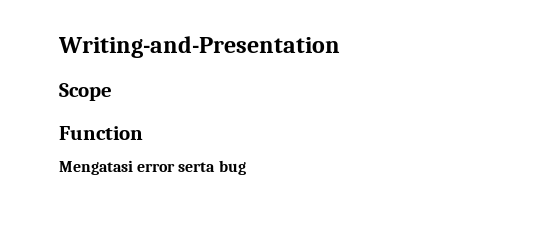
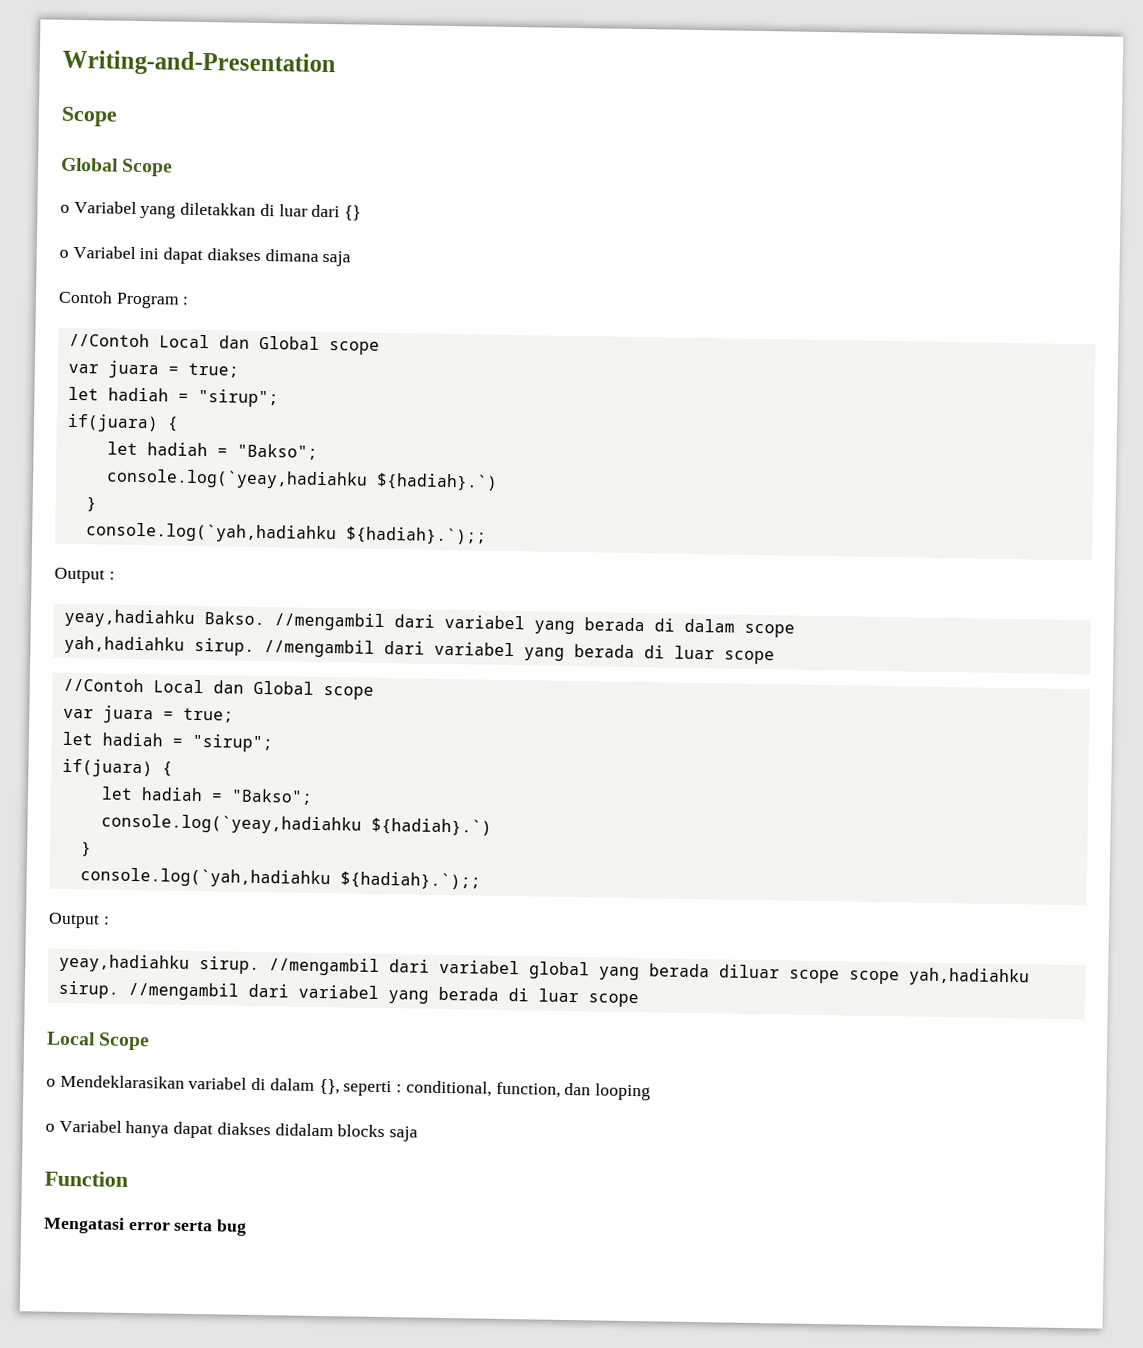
(112, 92) none -> [61,157,174,177] [60,200,362,221] [59,245,352,267] [58,290,190,309] [68,332,380,355] [67,360,239,379] [67,386,279,408] [66,413,179,433] [106,441,318,460] [105,468,498,491] [85,496,97,512] [85,522,487,545] [54,567,115,584] [63,608,795,638] [63,635,775,665] [62,677,374,700] [62,705,234,724] [61,731,273,753] [61,758,173,778] [100,786,313,805] [100,813,492,836] [80,841,92,857] [79,867,481,890] [48,912,110,929] [58,953,1030,987] [57,980,639,1008] [46,1031,151,1051] [46,1074,651,1101] [45,1119,419,1142] // Global Scope // o Variabel yang diletakkan di luar dari {} // o Variabel ini dapat diakses dimana saja // Contoh Program : // //Contoh Local dan Global scope // var juara = true; // let hadiah = "sirup"; // if(juara) { // let hadiah = "Bakso"; // console.log(`yeay,hadiahku ${hadiah}.`) // } // console.log(`yah,hadiahku ${hadiah}.`);; // Output : // yeay,hadiahku Bakso. //mengambil dari variabel yang berada di dalam scope // yah,hadiahku sirup. //mengambil dari variabel yang berada di luar scope // //Contoh Local dan Global scope // var juara = true; // let hadiah = "sirup"; // if(juara) { // let hadiah = "Bakso"; // console.log(`yeay,hadiahku ${hadiah}.`) // } // console.log(`yah,hadiahku ${hadiah}.`);; // Output : // yeay,hadiahku sirup. //mengambil dari variabel global yang berada diluar scope scope yah,hadiahku sirup. //mengambil dari variabel yang berada di luar scope // Local Scope // o Mendeklarasikan variabel di dalam {}, seperti : conditional, function, dan looping // o Variabel hanya dapat diakses didalam blocks saja

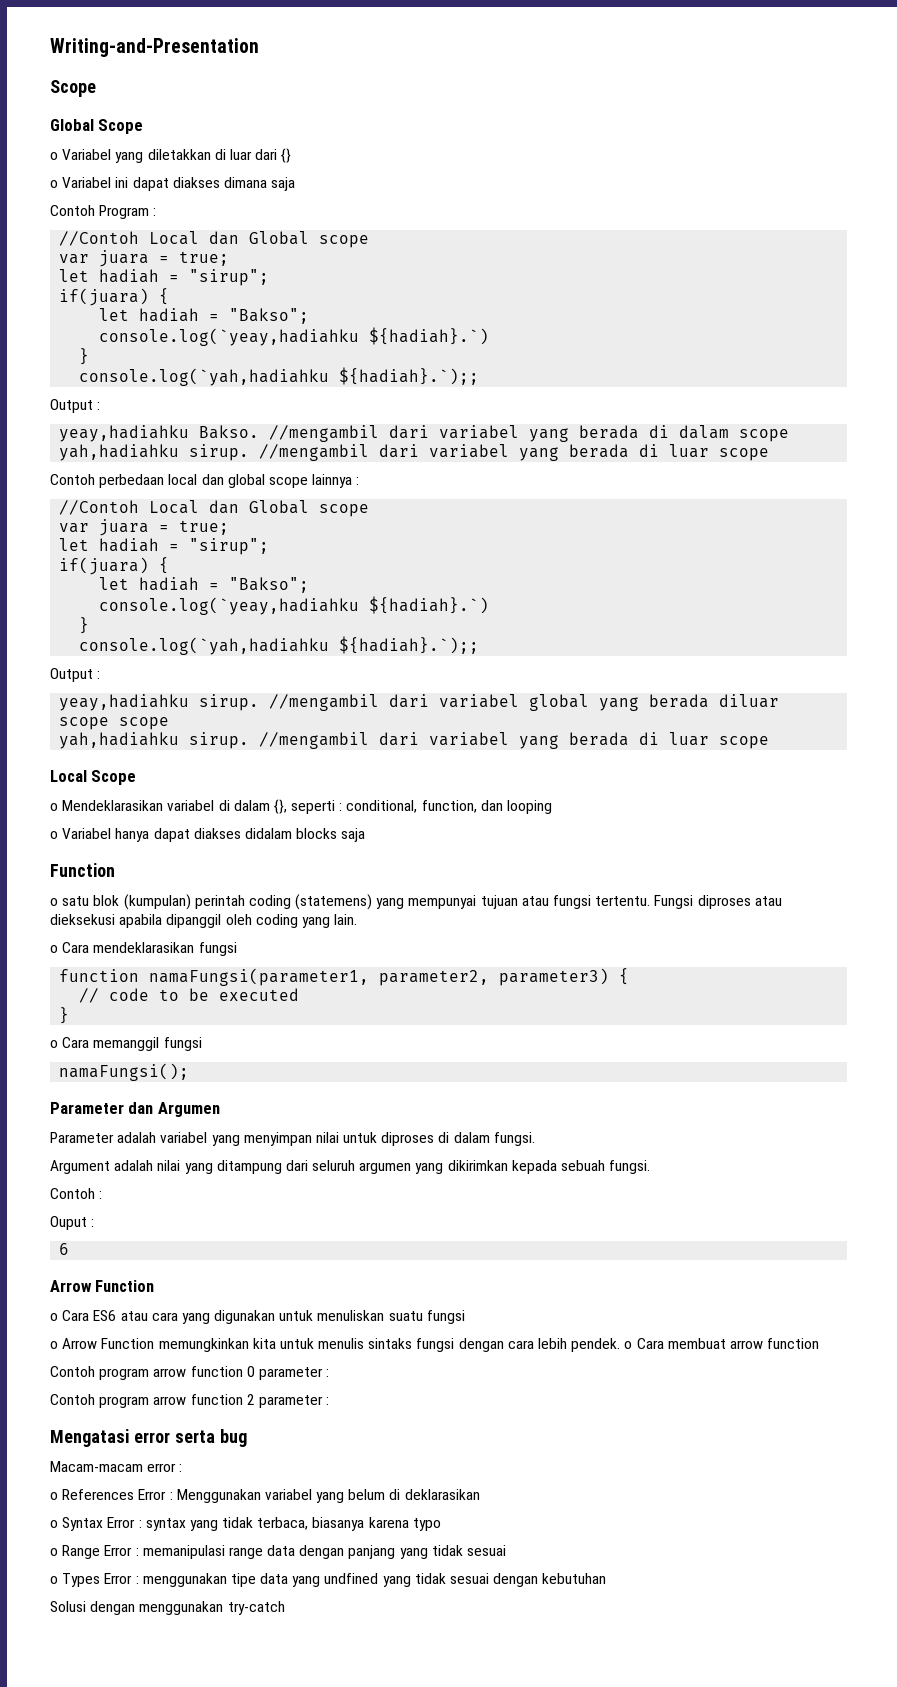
(775, 657) none -> [50,474,360,488] // Contoh perbedaan local dan global scope lainnya :
(900, 977) none -> (170, 723) //
[43,1216,248,1236] Mengatasi error serta bug -> [50,894,782,910] [50,914,358,928] [50,942,237,956] [59,968,630,986] [79,988,300,1003] [59,1007,70,1024] [50,1037,202,1051] [59,1063,190,1081] [50,1102,220,1117] [50,1132,535,1146] [50,1160,651,1174] [50,1188,103,1199] [50,1216,95,1230] [59,1243,70,1255] [50,1280,155,1292] [50,1310,465,1324] [50,1338,820,1352] [50,1366,330,1380] [50,1394,330,1408] [50,1429,247,1447] [50,1461,183,1472] [50,1489,480,1503] [50,1517,441,1531] [50,1545,507,1559] [50,1573,607,1587] [50,1601,285,1615] o satu blok (kumpulan) perintah coding (statemens) yang mempunyai tujuan atau fungsi tertentu. Fungsi diproses atau dieksekusi apabila dipanggil oleh coding yang lain. // o Cara mendeklarasikan fungsi // function namaFungsi(parameter1, parameter2, parameter3) { // // code to be executed // } // o Cara memanggil fungsi // namaFungsi(); // Parameter dan Argumen // Parameter adalah variabel yang menyimpan nilai untuk diproses di dalam fungsi. // Argument adalah nilai yang ditampung dari seluruh argumen yang dikirimkan kepada sebuah fungsi. // Contoh : // Ouput : // 6 // Arrow Function // o Cara ES6 atau cara yang digunakan untuk menuliskan suatu fungsi // o Arrow Function memungkinkan kita untuk menulis sintaks fungsi dengan cara lebih pendek. o Cara membuat arrow function // Contoh program arrow function 0 parameter : // Contoh program arrow function 2 parameter : // Mengatasi error serta bug // Macam-macam error : // o References Error : Menggunakan variabel yang belum di deklarasikan // o Syntax Error : syntax yang tidak terbaca, biasanya karena typo // o Range Error : memanipulasi range data dengan panjang yang tidak sesuai // o Types Error : menggunakan tipe data yang undfined yang tidak sesuai dengan kebutuhan // Solusi dengan menggunakan try-catch

